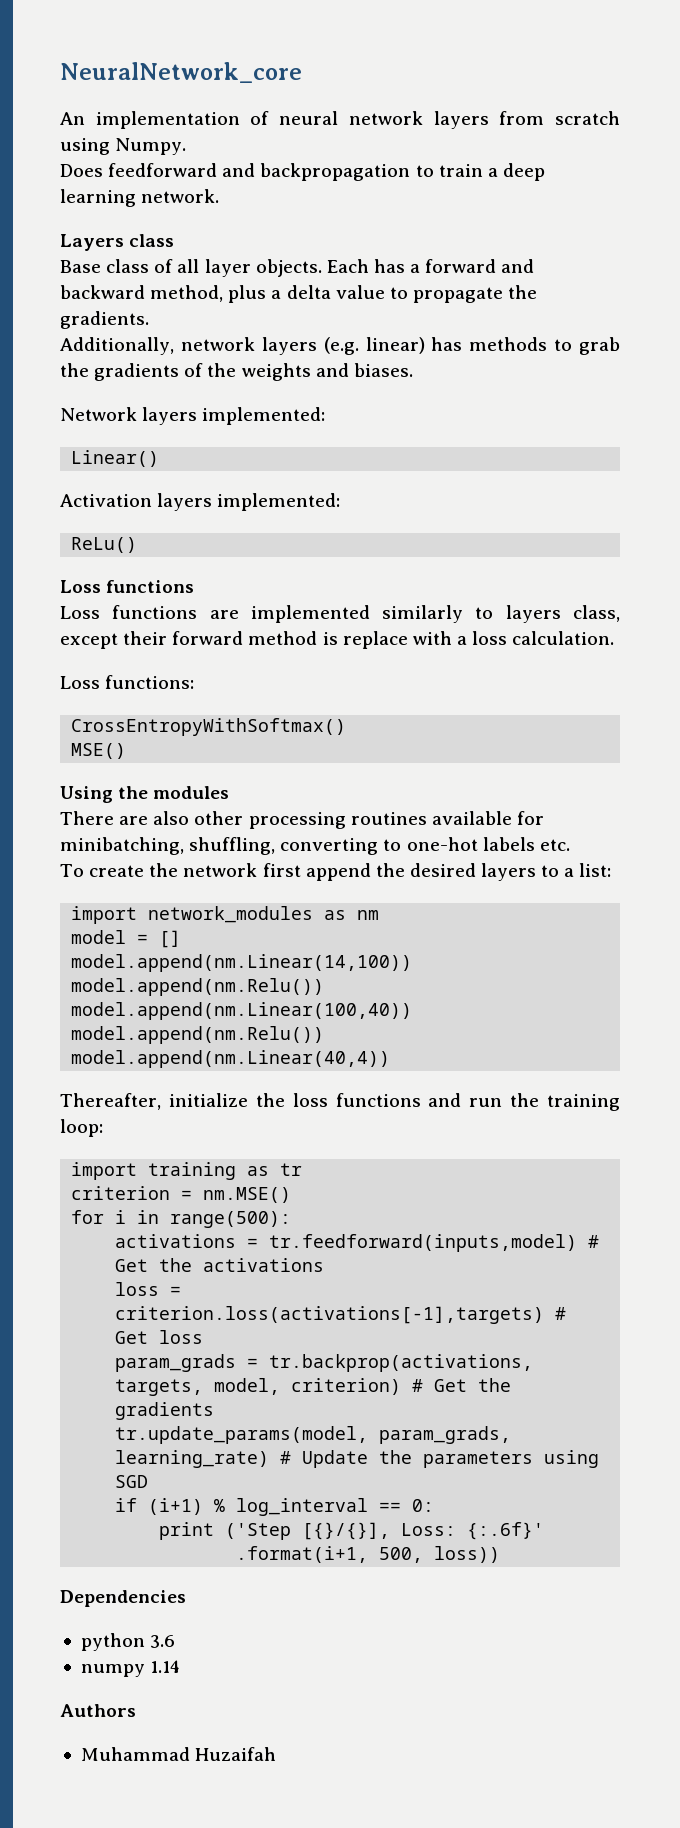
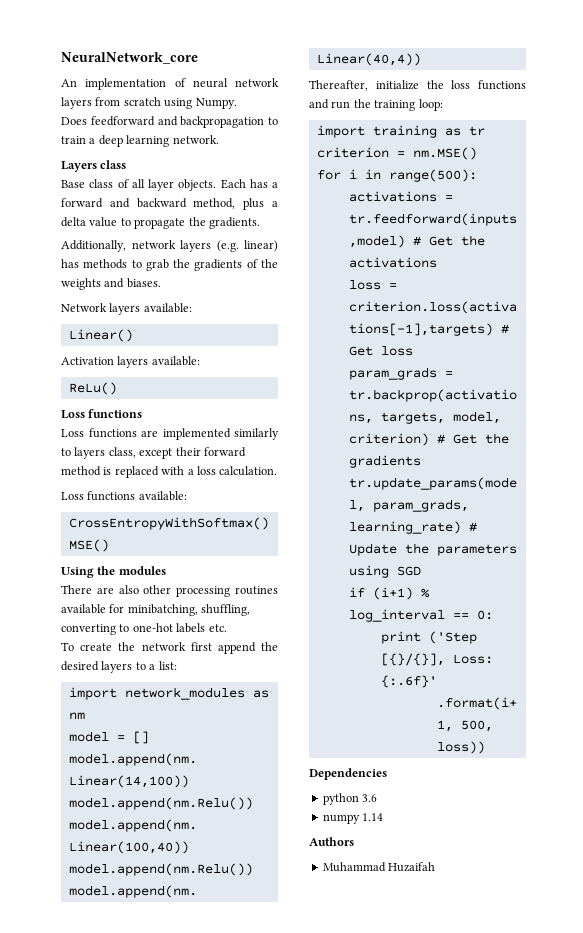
[202,407,326,425] implemented: -> [143,303,192,313] available:
[217,493,341,511] implemented: -> [151,356,200,366] available:
[342,631,408,649] replace -> [114,466,159,478] replaced
[105,675,195,689] functions: -> [87,491,187,501] functions available:

